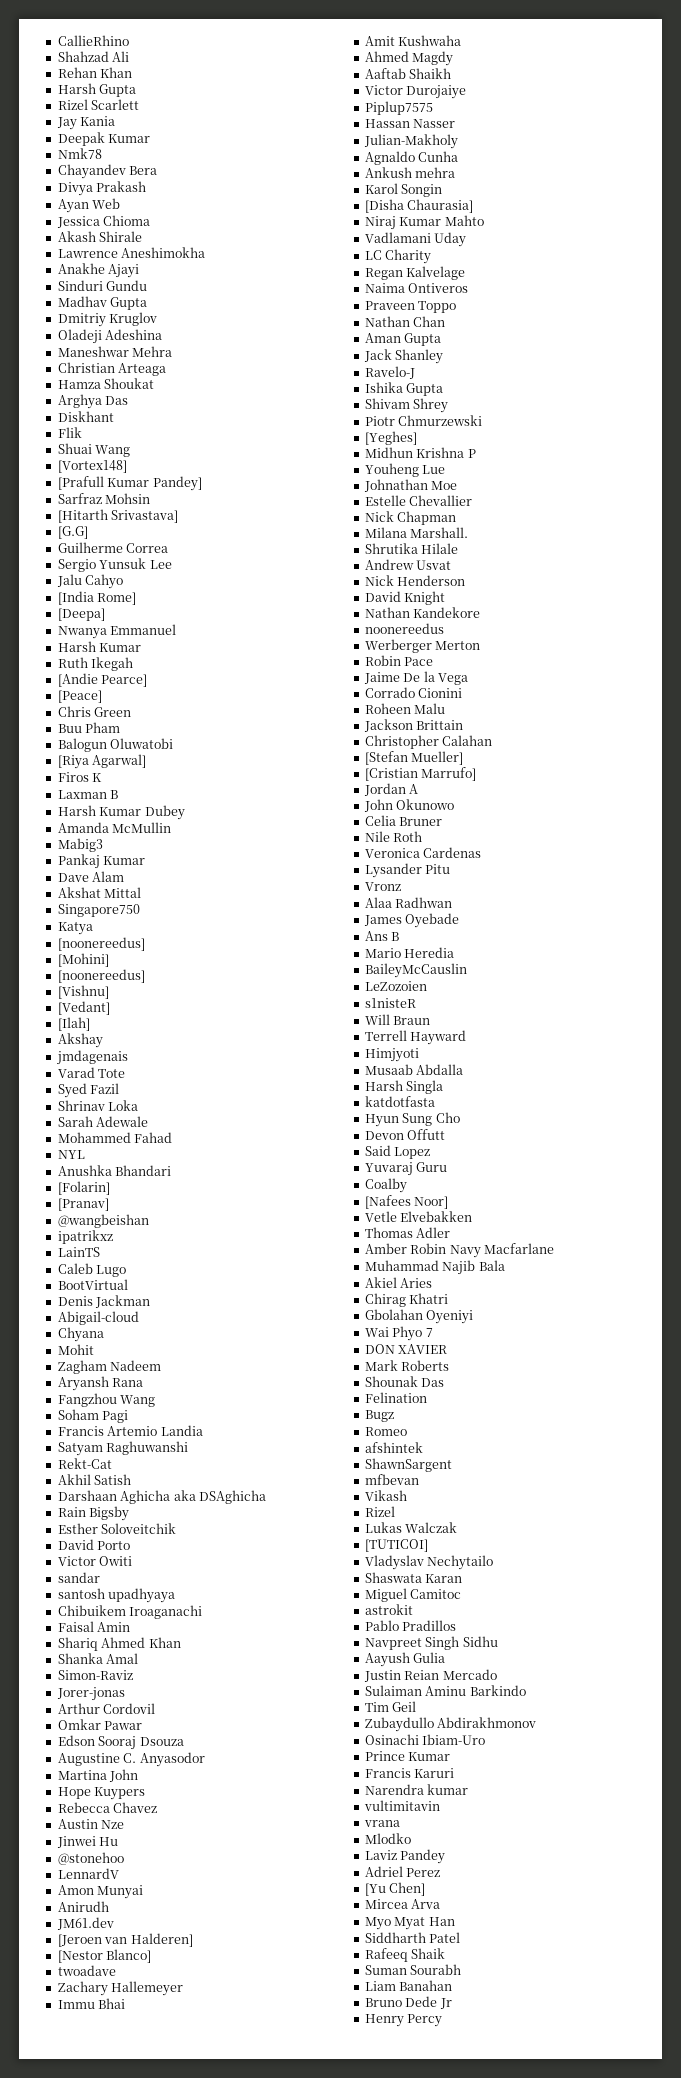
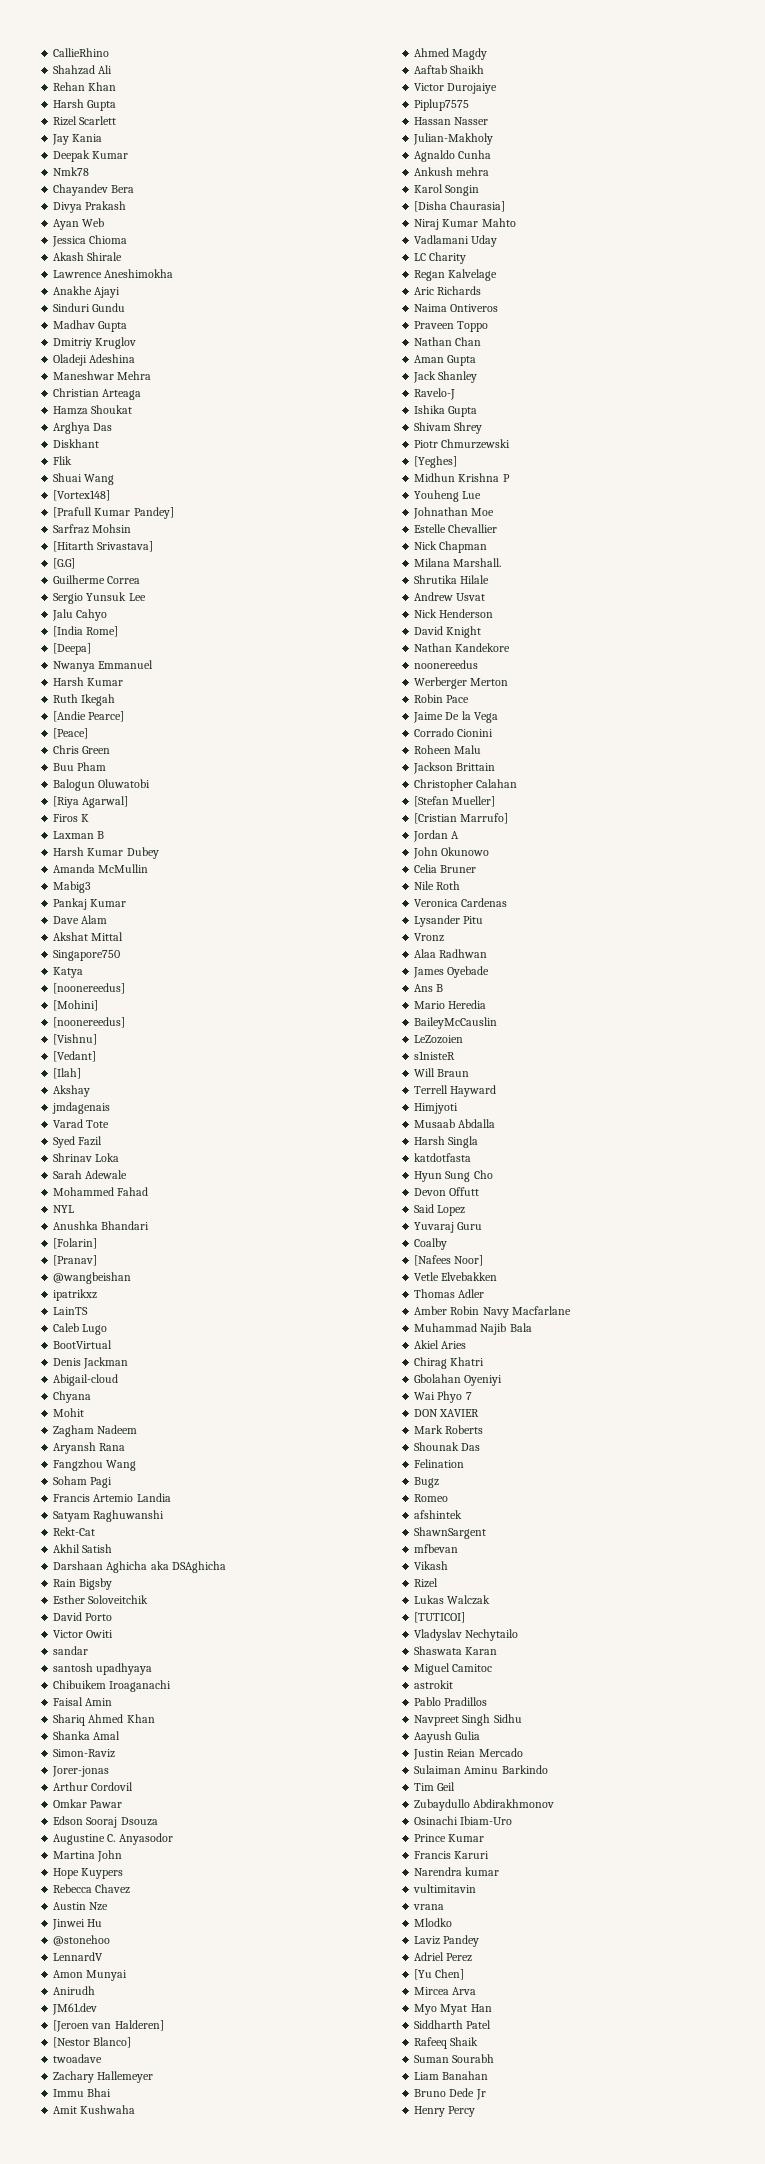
(466, 273) none -> [414,286,482,295] // Aric Richards

